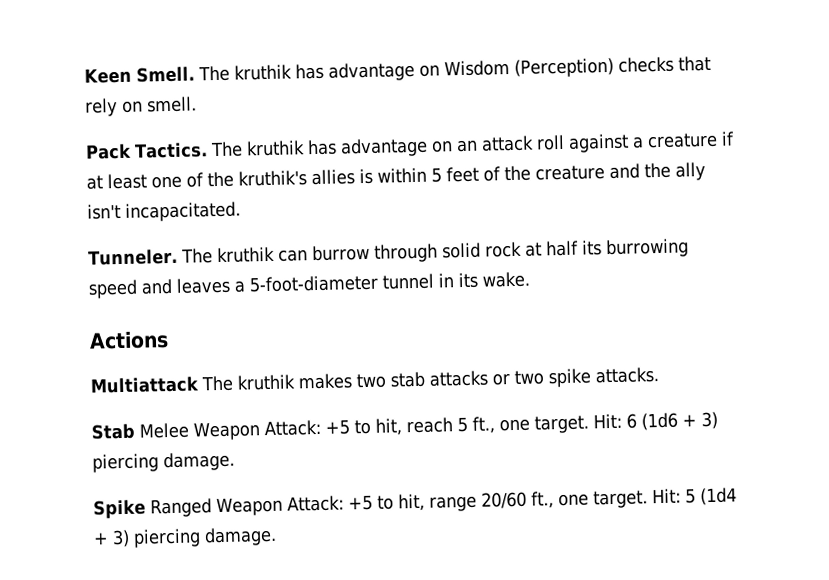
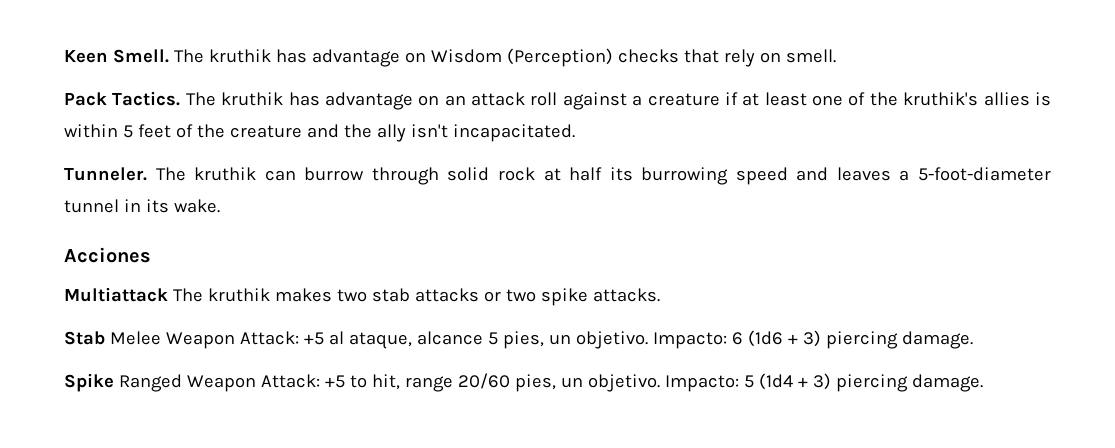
[89,331,169,350] Actions -> [64,247,151,263] Acciones
[353,413,622,436] to hit, reach 5 ft., one target. Hit: -> [328,331,727,349] al ataque, alcance 5 pies, un objetivo. Impacto:
[530,488,681,509] ft., one target. Hit: -> [514,374,739,392] pies, un objetivo. Impacto:

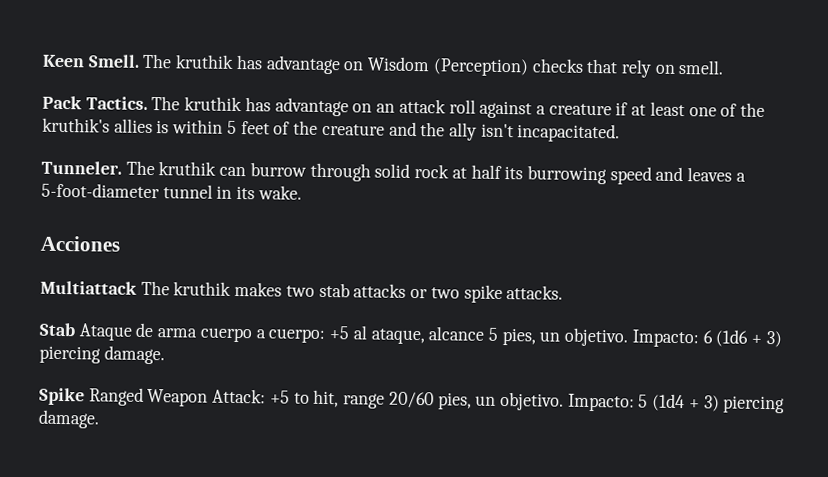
[109,331,299,349] Melee Weapon Attack: -> [78,322,326,344] Ataque de arma cuerpo a cuerpo:

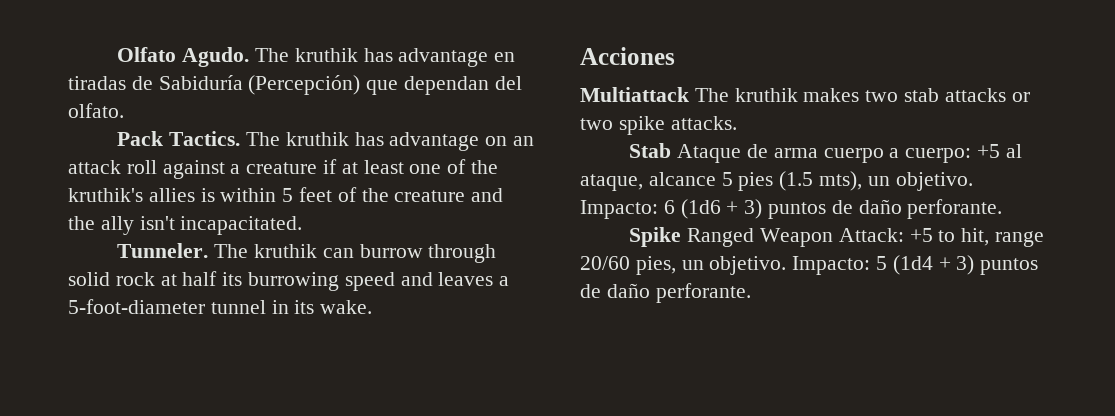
[42,53,725,78] Keen Smell. The kruthik has advantage on Wisdom (Perception) checks that rely on smell. -> [117,47,516,67] [68,75,522,95] [68,103,124,118] Olfato Agudo. The kruthik has advantage en tiradas de Sabiduría (Percepción) que dependan del olfato.
[501,328,536,346] pies, -> [738,171,863,191] pies (1.5 mts),
[39,345,165,365] piercing damage. -> [768,199,1003,219] puntos de daño perforante.
[723,395,786,414] [38,409,100,429] piercing damage. -> [980,258,1039,275] [580,283,751,303] puntos de daño perforante.

